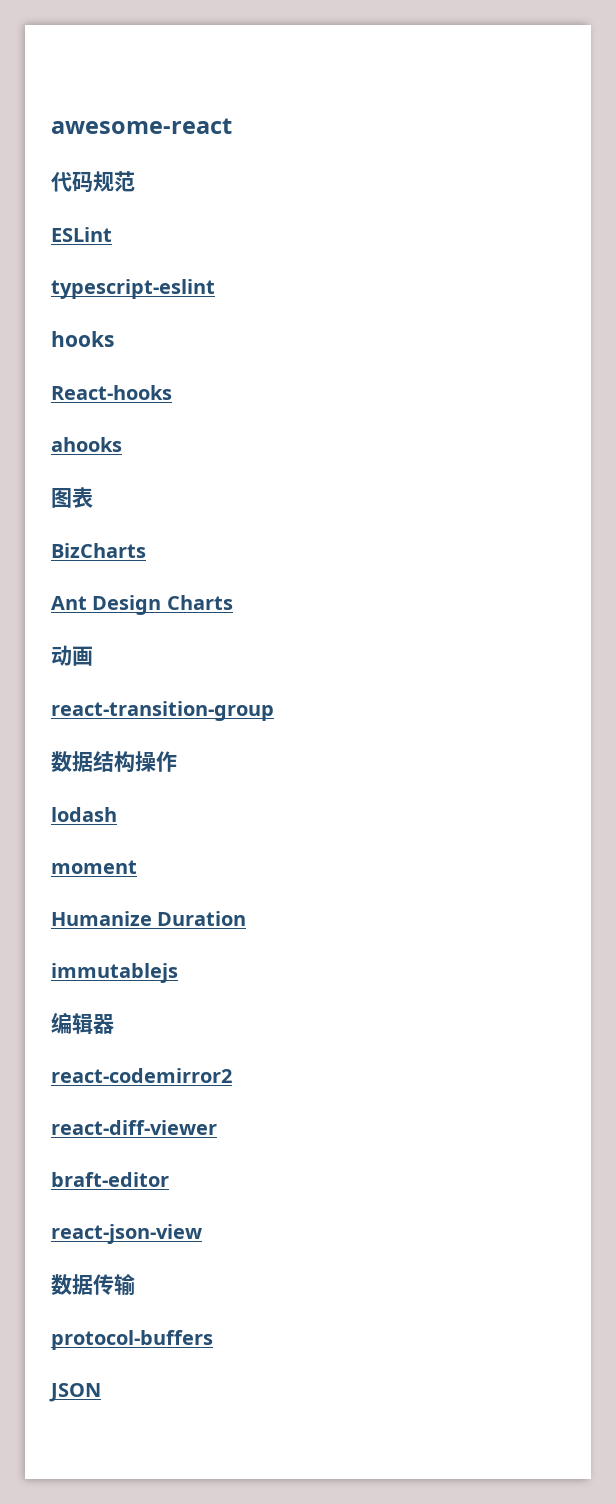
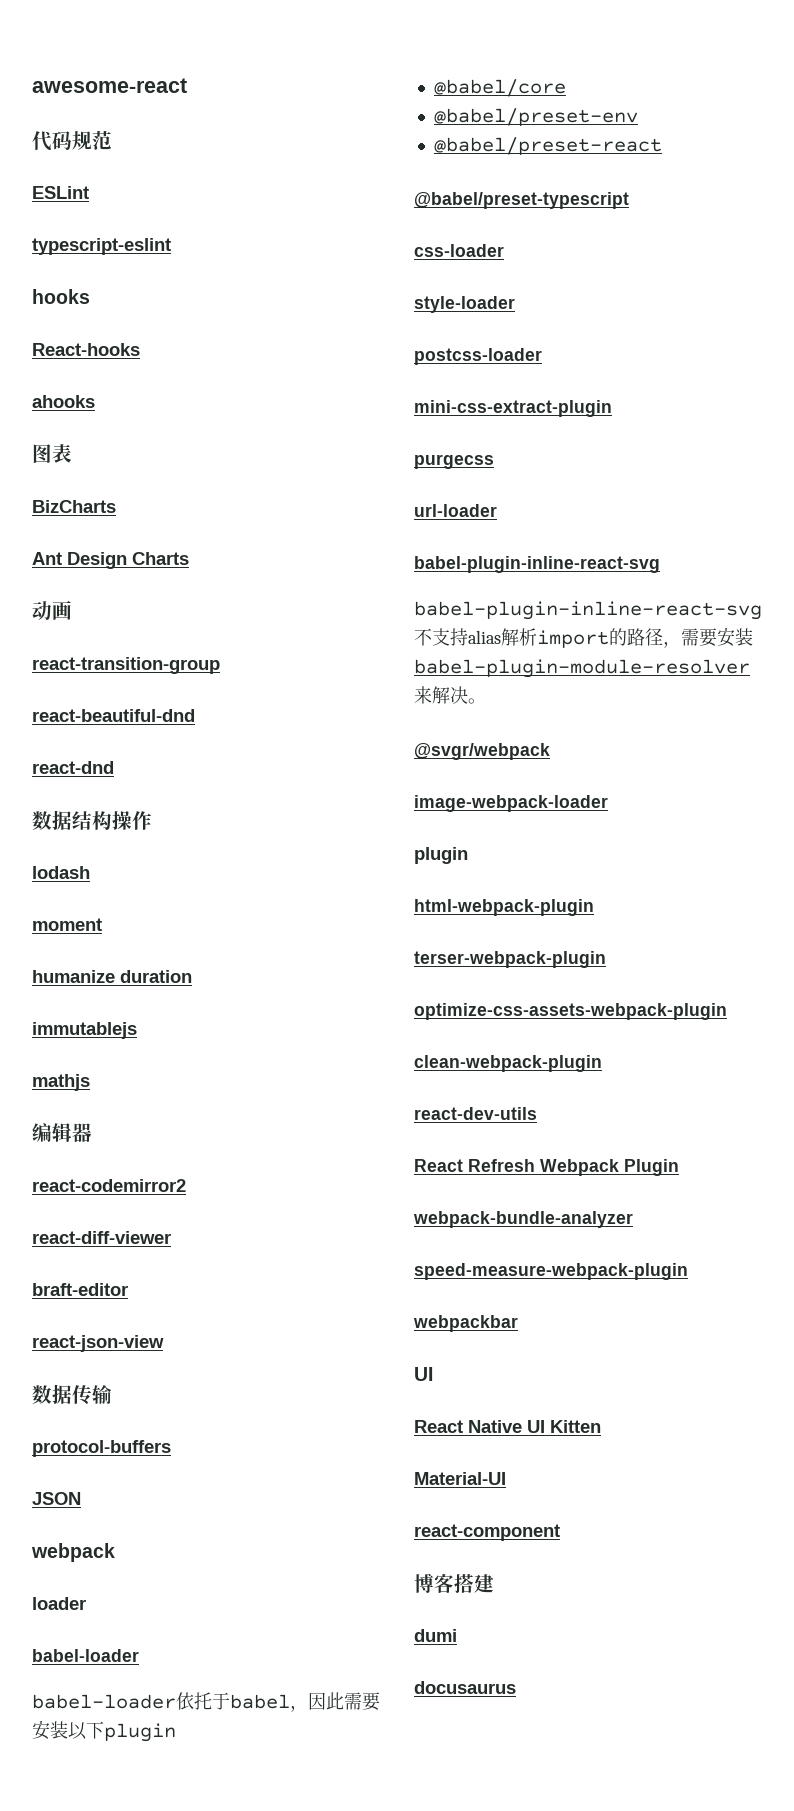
(274, 711) none -> [32,709,195,722] [32,761,114,774] // react-beautiful-dnd // react-dnd
[51,911,247,926] Humanize Duration -> [32,970,192,983] humanize duration
(178, 973) none -> [32,1074,90,1091] // mathjs
(101, 1392) none -> [31,1543,115,1562] [32,1597,86,1610] [32,1649,139,1662] [32,1692,380,1712] [32,1720,176,1742] [433,79,566,97] [433,108,638,126] [433,137,662,155] [414,192,629,209] [414,244,504,257] [414,296,515,313] [414,348,542,365] [414,400,612,417] [414,454,494,469] [414,504,497,517] [414,556,660,573] [414,601,762,620] [414,627,753,648] [414,659,750,678] [414,686,486,704] [414,743,550,760] [414,795,608,812] [414,847,468,864] [414,899,594,916] [414,951,606,968] [414,1003,727,1020] [414,1055,602,1072] [414,1107,537,1120] [414,1159,679,1176] [413,1211,633,1228] [414,1263,688,1280] [413,1315,518,1332] [414,1367,433,1381] [414,1420,601,1433] [414,1472,506,1485] [414,1524,560,1541] [414,1573,494,1593] [414,1629,457,1642] [414,1681,516,1694] // webpack // loader // babel-loader // babel-loader依托于babel，因此需要安装以下plugin // @babel/core // @babel/preset-env // @babel/preset-react // @babel/preset-typescript // css-loader // style-loader // postcss-loader // mini-css-extract-plugin // purgecss // url-loader // babel-plugin-inline-react-svg // babel-plugin-inline-react-svg不支持alias解析import的路径，需要安装babel-plugin-module-resolver来解决。 // @svgr/webpack // image-webpack-loader // plugin // html-webpack-plugin // terser-webpack-plugin // optimize-css-assets-webpack-plugin // clean-webpack-plugin // react-dev-utils // React Refresh Webpack Plugin // webpack-bundle-analyzer // speed-measure-webpack-plugin // webpackbar // UI // React Native UI Kitten // Material-UI // react-component // 博客搭建 // dumi // docusaurus

